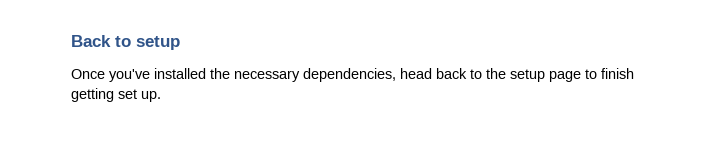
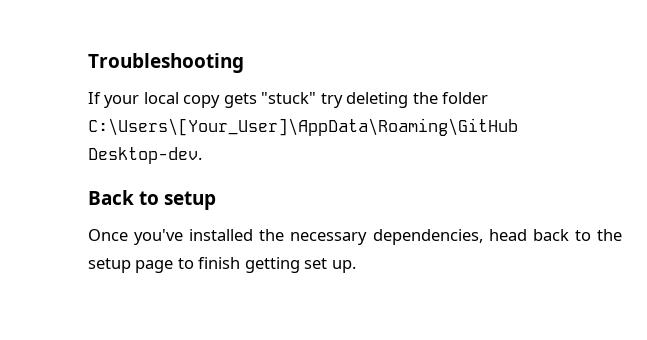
(71, 41) none -> [88,53,244,73] [88,92,489,108] [88,118,518,136] [88,147,202,164] Troubleshooting // If your local copy gets "stuck" try deleting the folder C:\Users\[Your_User]\AppData\Roaming\GitHub Desktop-dev. //

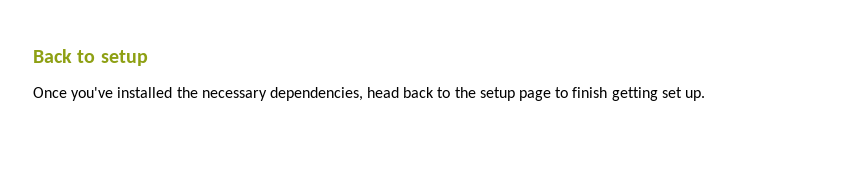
[88,53,244,73] [88,92,489,108] [88,118,518,136] [88,147,202,164] Troubleshooting // If your local copy gets "stuck" try deleting the folder C:\Users\[Your_User]\AppData\Roaming\GitHub Desktop-dev. // -> (33, 56) none

